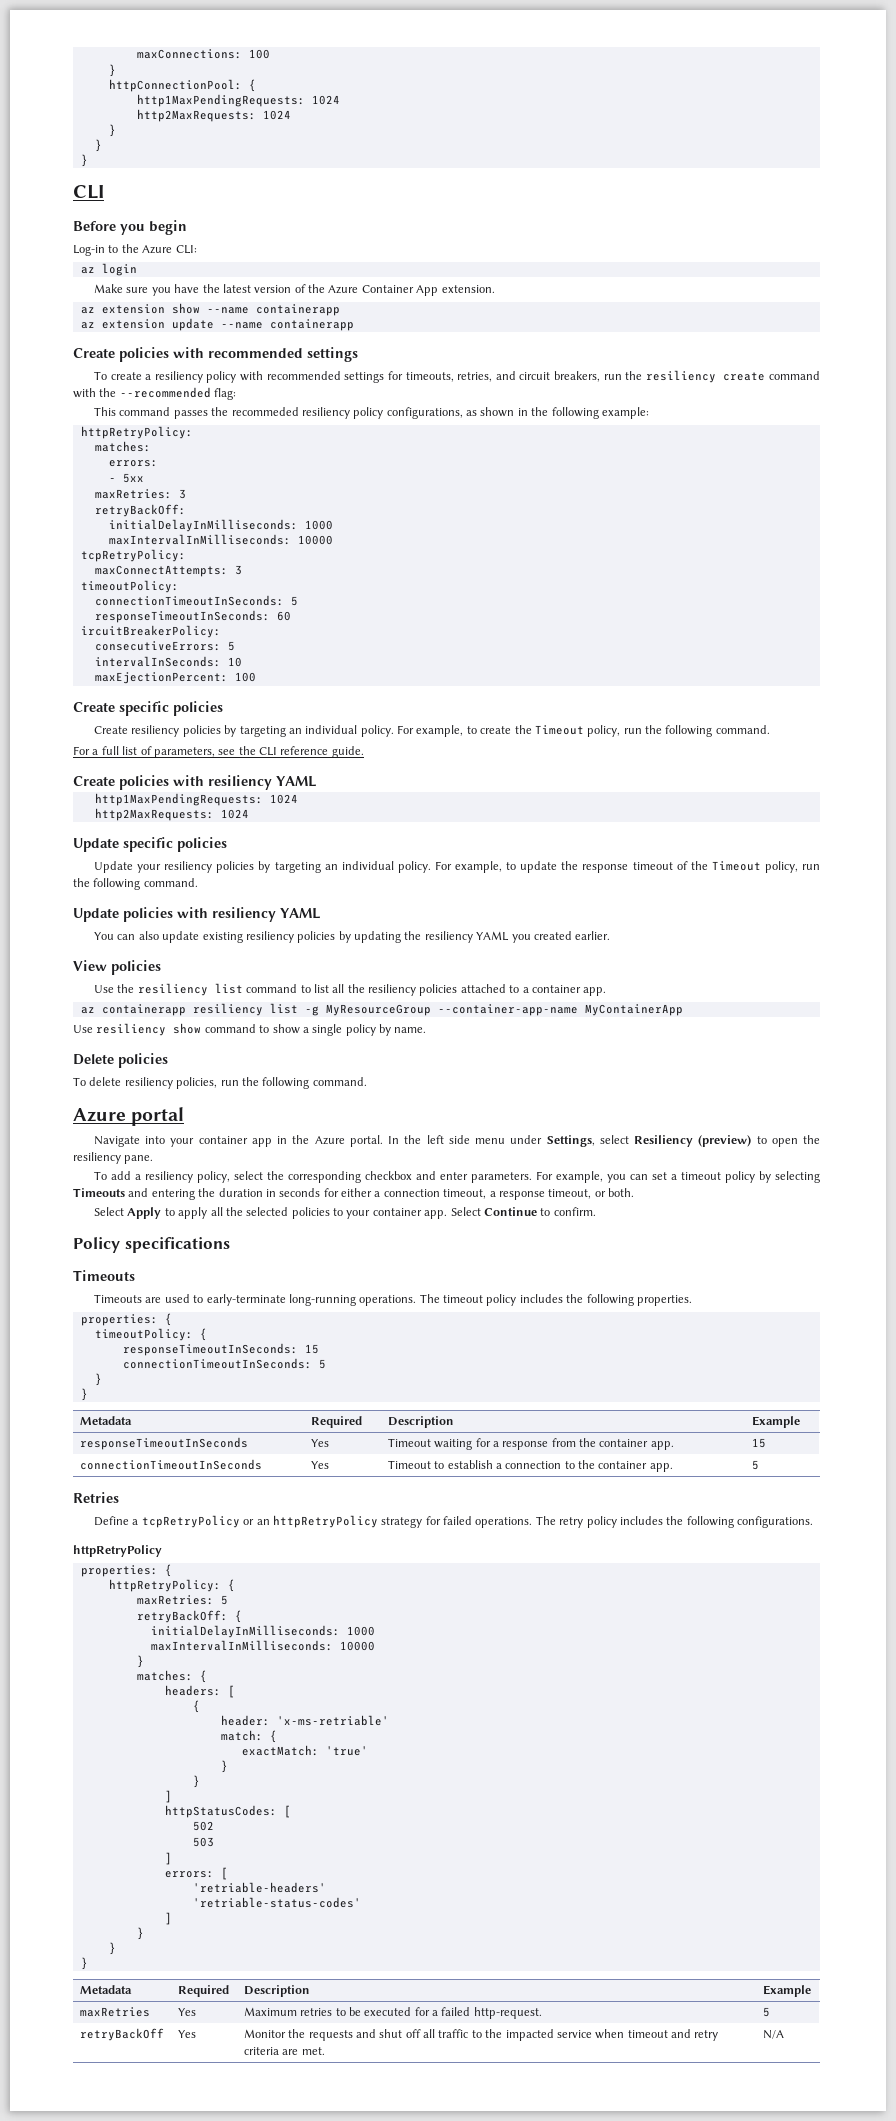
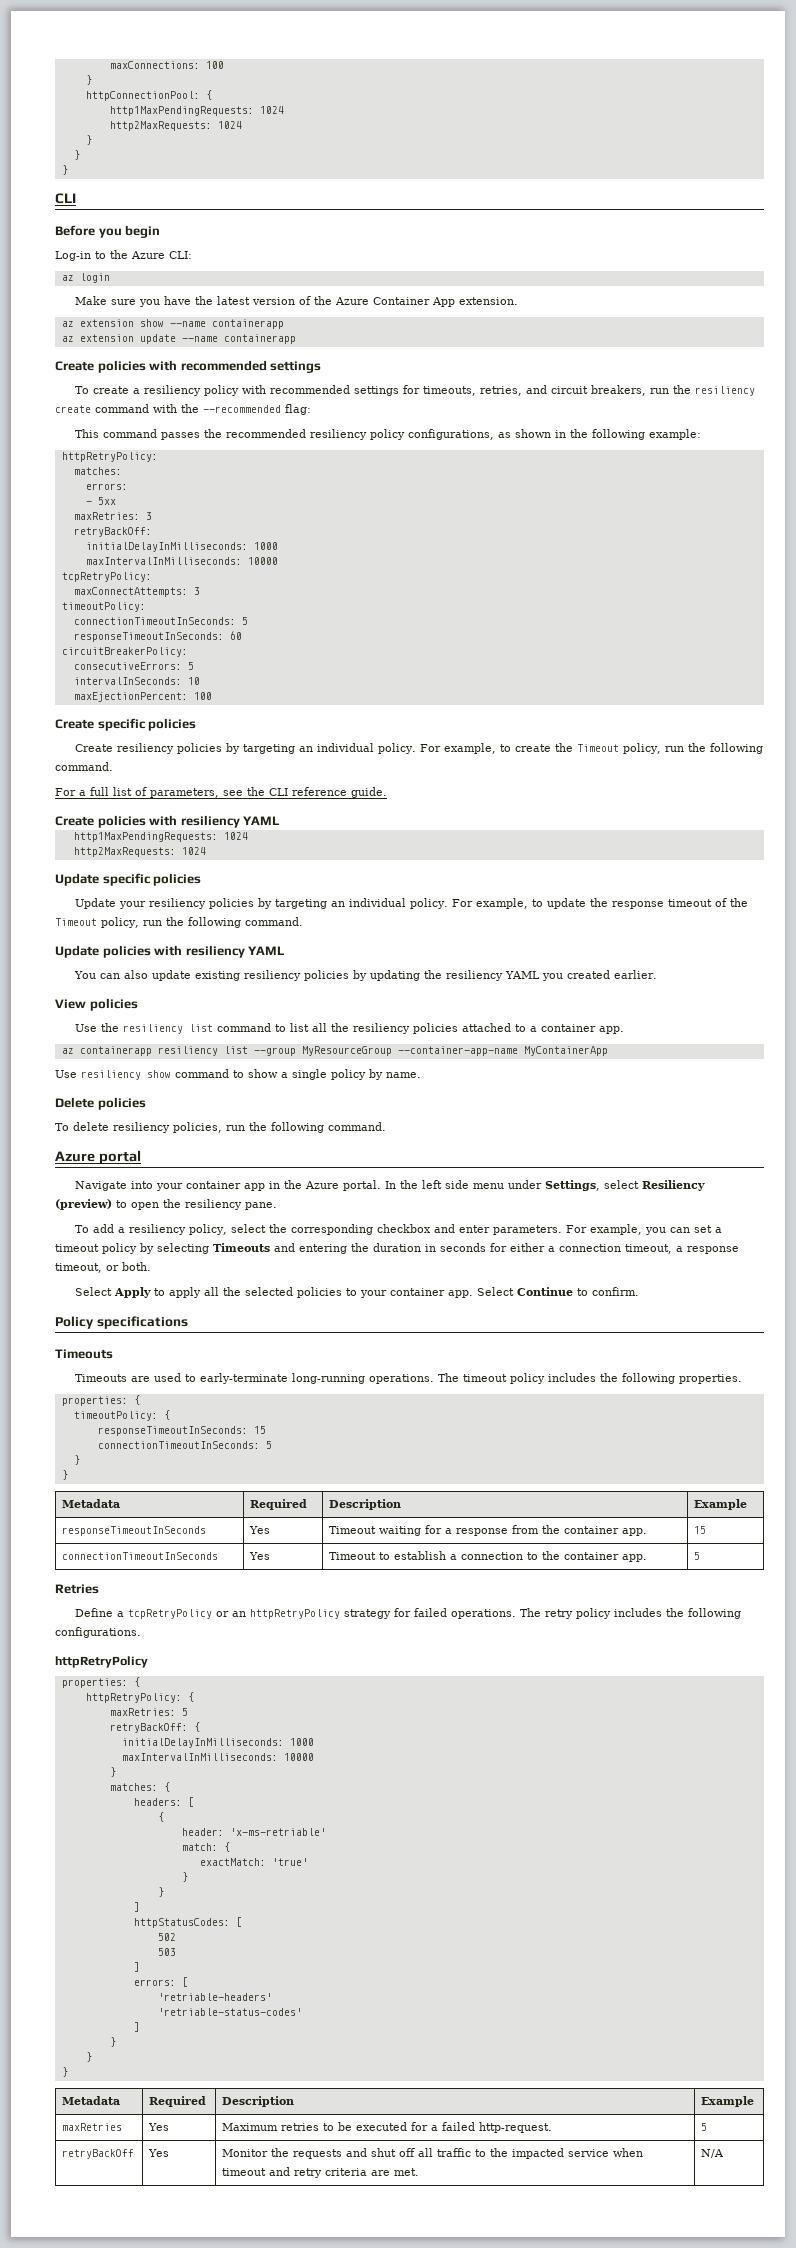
[231,407,299,416] recommeded -> [226,429,307,438] recommended
[80,625,221,638] ircuitBreakerPolicy: -> [61,647,188,657] circuitBreakerPolicy:
[304,1006,319,1016] -g -> [253,1047,296,1056] --group

